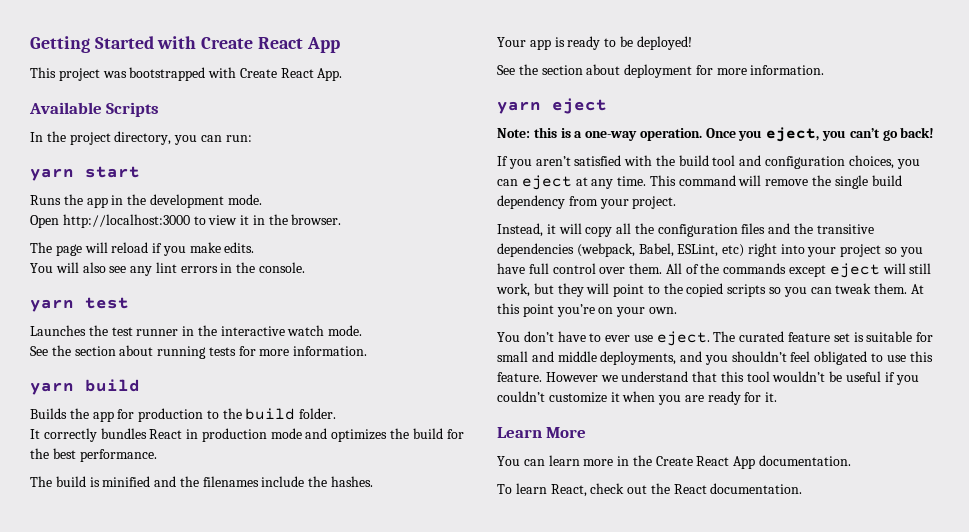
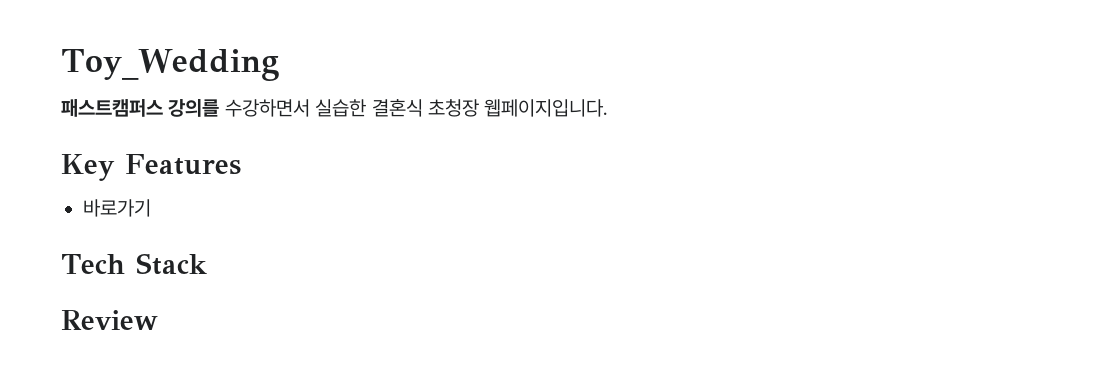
[30,36,340,53] [30,67,343,81] [29,102,160,117] [30,131,252,145] [30,166,140,181] [30,194,262,208] [30,214,342,228] [30,242,255,256] [30,262,306,276] [30,297,129,312] [30,325,363,336] [30,345,368,359] [30,379,140,395] [30,408,337,422] [30,428,464,442] [30,448,157,462] [30,476,374,487] [497,36,692,50] [497,64,825,78] [497,98,607,114] [497,127,935,142] [497,155,920,169] [497,175,902,190] [497,195,677,209] [497,223,874,237] [497,243,923,257] [497,263,932,278] [496,283,924,297] [497,303,677,317] [497,331,934,346] [497,351,933,365] [497,371,919,385] [497,391,778,405] [497,427,587,438] [497,455,852,469] [497,483,803,497] Getting Started with Create React App // This project was bootstrapped with Create React App. // Available Scripts // In the project directory, you can run: // yarn start // Runs the app in the development mode. // Open http://localhost:3000 to view it in the browser. // The page will reload if you make edits. // You will also see any lint errors in the console. // yarn test // Launches the test runner in the interactive watch mode. // See the section about running tests for more information. // yarn build // Builds the app for production to the build folder. // It correctly bundles React in production mode and optimizes the build for the best performance. // The build is minified and the filenames include the hashes. // Your app is ready to be deployed! // See the section about deployment for more information. // yarn eject // Note: this is a one-way operation. Once you eject, you can’t go back! // If you aren’t satisfied with the build tool and configuration choices, you can eject at any time. This command will remove the single build dependency from your project. // Instead, it will copy all the configuration files and the transitive dependencies (webpack, Babel, ESLint, etc) right into your project so you have full control over them. All of the commands except eject will still work, but they will point to the copied scripts so you can tweak them. At this point you’re on your own. // You don’t have to ever use eject. The curated feature set is suitable for small and middle deployments, and you shouldn’t feel obligated to use this feature. However we understand that this tool wouldn’t be useful if you couldn’t customize it when you are ready for it. // Learn More // You can learn more in the Create React App documentation. // To learn React, check out the React documentation. -> [61,49,279,81] [61,99,608,117] [61,154,241,181] [83,199,151,217] [61,253,207,275] [61,310,158,330] Toy_Wedding // 패스트캠퍼스 강의를 수강하면서 실습한 결혼식 초청장 웹페이지입니다. // Key Features // 바로가기 // Tech Stack // Review

